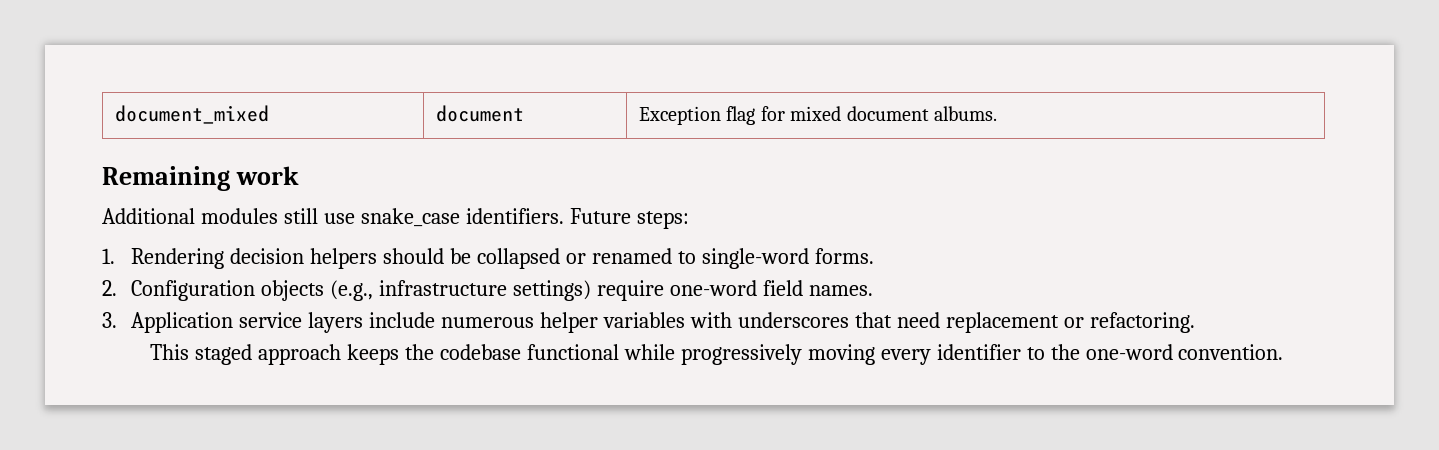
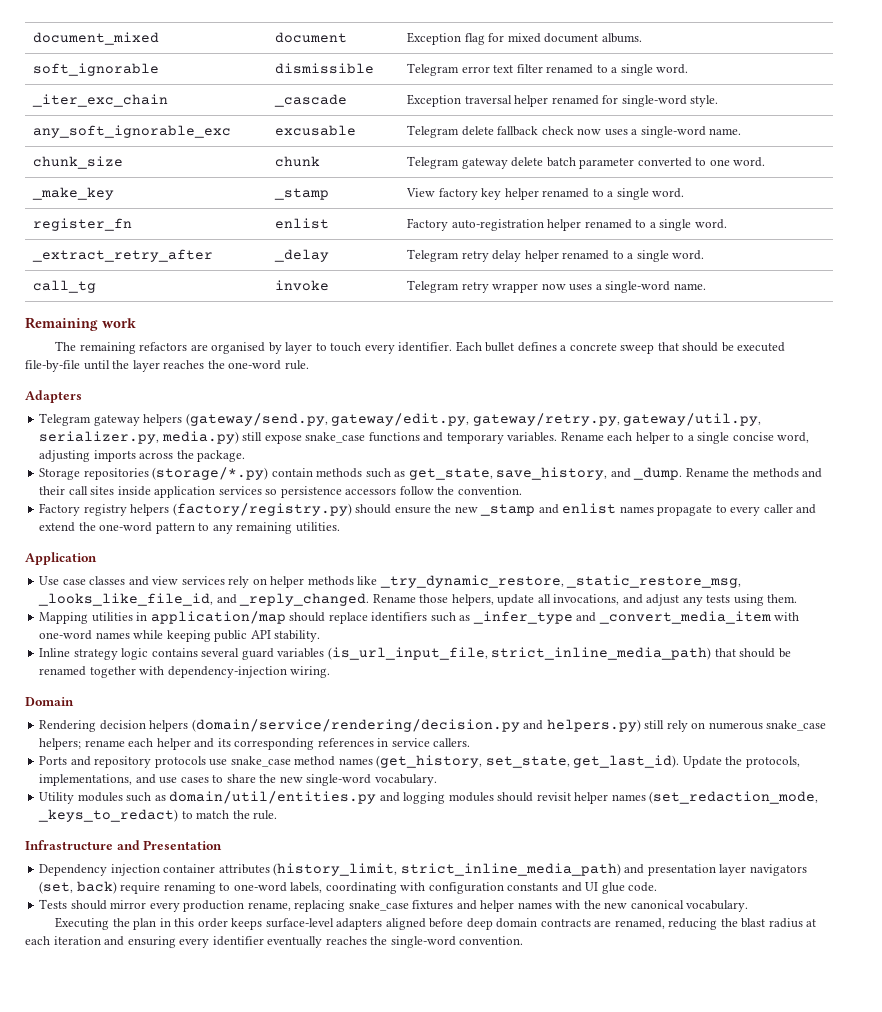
[102,166,299,191] [102,208,689,229] [102,248,874,269] [102,280,873,301] [102,312,1195,333] [150,344,1173,365] // Remaining work // Additional modules still use snake_case identifiers. Future steps: // 1. Rendering decision helpers should be collapsed or renamed to single-word forms. // 2. Configuration objects (e.g., infrastructure settings) require one-word field names. // 3. Application service layers include numerous helper variables with underscores that need replacement or refactoring. // This staged approach keeps the codebase functional while progressively moving every identifier to the one-word -> [33,63,160,76] [275,63,375,74] [407,63,689,76] [32,94,169,107] [274,94,348,107] [407,94,719,107] [33,125,232,138] [275,125,357,136] [407,125,742,138] [33,156,124,169] [275,156,321,167] [407,156,766,169] [32,187,115,200] [274,188,330,200] [406,188,685,200] [33,218,133,231] [275,218,330,229] [407,218,727,231] [32,249,214,262] [274,249,330,262] [407,249,705,262] [33,280,97,293] [275,280,330,291] [407,280,706,293] [25,317,136,331] [55,341,786,354] [25,360,309,372] [25,390,82,403] [39,413,762,426] [39,431,810,444] [39,450,246,462] [39,467,823,480] [39,486,522,498] [39,503,817,516] [39,522,340,534] [25,552,97,565] [39,575,742,588] [38,593,798,606] [39,611,800,624] [39,630,321,642] [39,647,791,660] [39,666,331,678] [25,697,74,706] [39,719,827,732] [39,738,471,750] [39,755,800,768] [39,774,437,786] [39,791,819,804] [38,809,278,822] [25,840,223,850] [39,863,807,876] [39,881,658,894] [39,899,749,912] [55,917,817,930] [25,936,456,948] // soft_ignorable | dismissible | Telegram error text filter renamed to a single word. // _iter_exc_chain | _cascade | Exception traversal helper renamed for single-word style. // any_soft_ignorable_exc | excusable | Telegram delete fallback check now uses a single-word name. // chunk_size | chunk | Telegram gateway delete batch parameter converted to one word. // _make_key | _stamp | View factory key helper renamed to a single word. // register_fn | enlist | Factory auto-registration helper renamed to a single word. // _extract_retry_after | _delay | Telegram retry delay helper renamed to a single word. // call_tg | invoke | Telegram retry wrapper now uses a single-word name. // Remaining work // The remaining refactors are organised by layer to touch every identifier. Each bullet defines a concrete sweep that should be executed file-by-file until the layer reaches the one-word rule. // Adapters // Telegram gateway helpers (gateway/send.py, gateway/edit.py, gateway/retry.py, gateway/util.py, serializer.py, media.py) still expose snake_case functions and temporary variables. Rename each helper to a single concise word, adjusting imports across the package. // Storage repositories (storage/*.py) contain methods such as get_state, save_history, and _dump. Rename the methods and their call sites inside application services so persistence accessors follow the convention. // Factory registry helpers (factory/registry.py) should ensure the new _stamp and enlist names propagate to every caller and extend the one-word pattern to any remaining utilities. // Application // Use case classes and view services rely on helper methods like _try_dynamic_restore, _static_restore_msg, _looks_like_file_id, and _reply_changed. Rename those helpers, update all invocations, and adjust any tests using them. // Mapping utilities in application/map should replace identifiers such as _infer_type and _convert_media_item with one-word names while keeping public API stability. // Inline strategy logic contains several guard variables (is_url_input_file, strict_inline_media_path) that should be renamed together with dependency-injection wiring. // Domain // Rendering decision helpers (domain/service/rendering/decision.py and helpers.py) still rely on numerous snake_case helpers; rename each helper and its corresponding references in service callers. // Ports and repository protocols use snake_case method names (get_history, set_state, get_last_id). Update the protocols, implementations, and use cases to share the new single-word vocabulary. // Utility modules such as domain/util/entities.py and logging modules should revisit helper names (set_redaction_mode, _keys_to_redact) to match the rule. // Infrastructure and Presentation // Dependency injection container attributes (history_limit, strict_inline_media_path) and presentation layer navigators (set, back) require renaming to one-word labels, coordinating with configuration constants and UI glue code. // Tests should mirror every production rename, replacing snake_case fixtures and helper names with the new canonical vocabulary. // Executing the plan in this order keeps surface-level adapters aligned before deep domain contracts are renamed, reducing the blast radius at each iteration and ensuring every identifier eventually reaches the single-word

